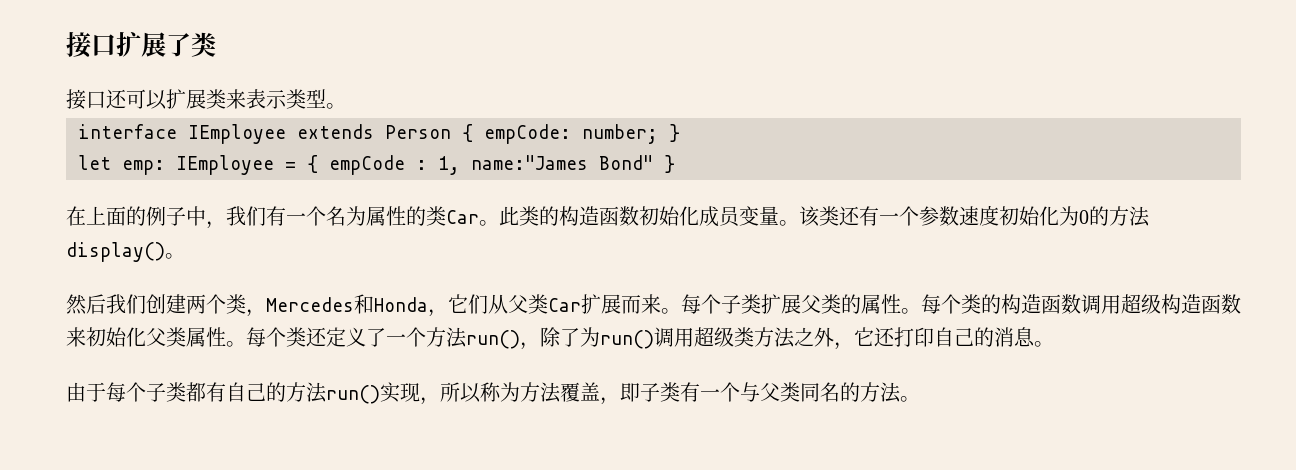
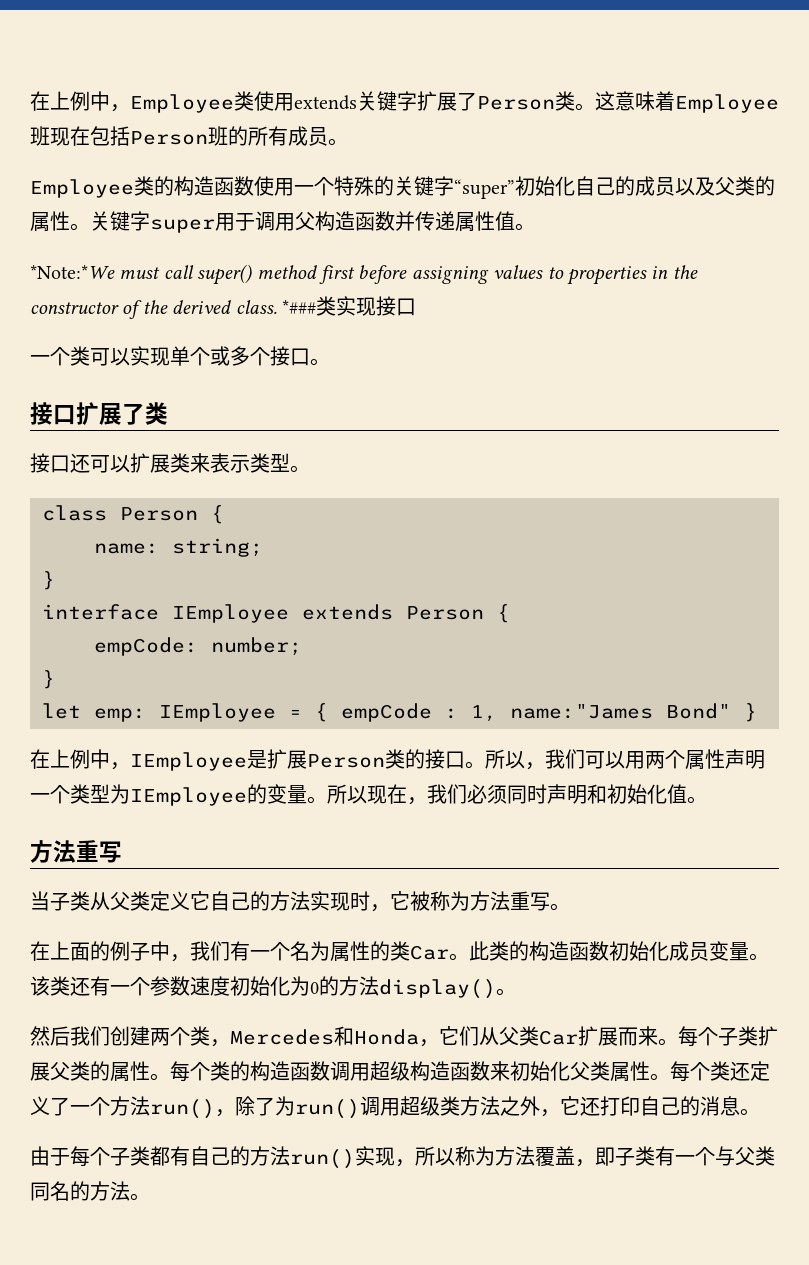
(66, 45) none -> [30,91,779,113] [30,126,348,146] [30,176,775,199] [30,211,535,233] [30,264,698,285] [30,296,416,319] [30,346,330,366] 在上例中，Employee类使用extends关键字扩展了Person类。这意味着Employee班现在包括Person班的所有成员。 // Employee类的构造函数使用一个特殊的关键字“super”初始化自己的成员以及父类的属性。关键字super用于调用父构造函数并传递属性值。 // *Note:*We must call super() method first before assigning values to properties in the constructor of the derived class. *###类实现接口 // 一个类可以实现单个或多个接口。 //
(346, 106) none -> [42,505,224,524] [94,538,263,557] [42,571,55,590] // class Person { // name: string; // }
(473, 133) none -> (510, 613) //
(658, 134) none -> (302, 646) //
(675, 164) none -> [30,749,765,771] [30,784,707,806] [30,840,122,863] [30,891,570,912] // 在上例中，IEmployee是扩展Person类的接口。所以，我们可以用两个属性声明一个类型为IEmployee的变量。所以现在，我们必须同时声明和初始化值。 // 方法重写 // 当子类从父类定义它自己的方法实现时，它被称为方法重写。

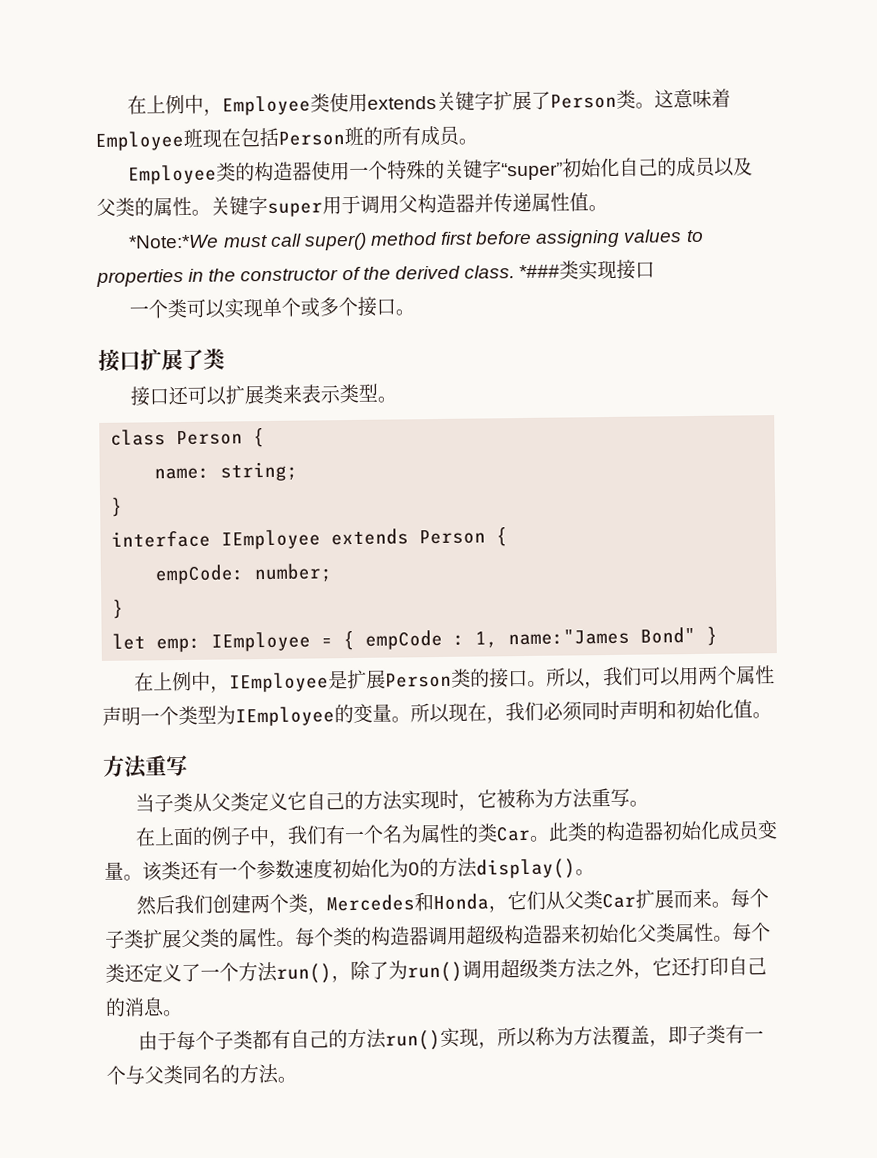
[214,176,254,196] 函数 -> [292,161,313,181] 器
[355,211,395,231] 函数 -> [455,193,475,213] 器
[569,941,609,961] 函数 -> [643,821,665,841] 器
[290,1061,330,1081] 函数 -> [409,926,429,946] 器
[450,1061,490,1081] 函数 -> [542,924,562,944] 器

